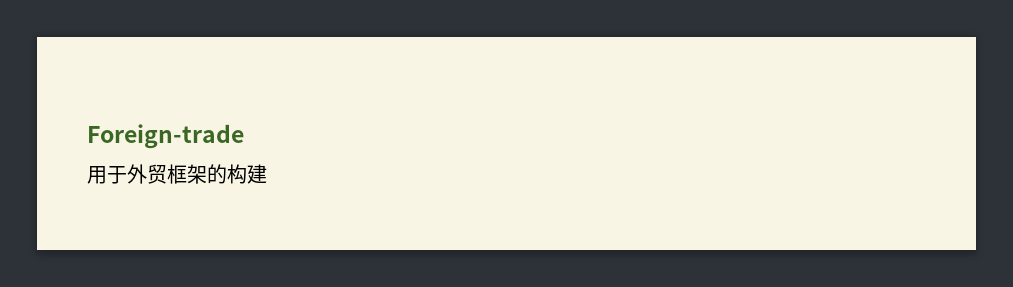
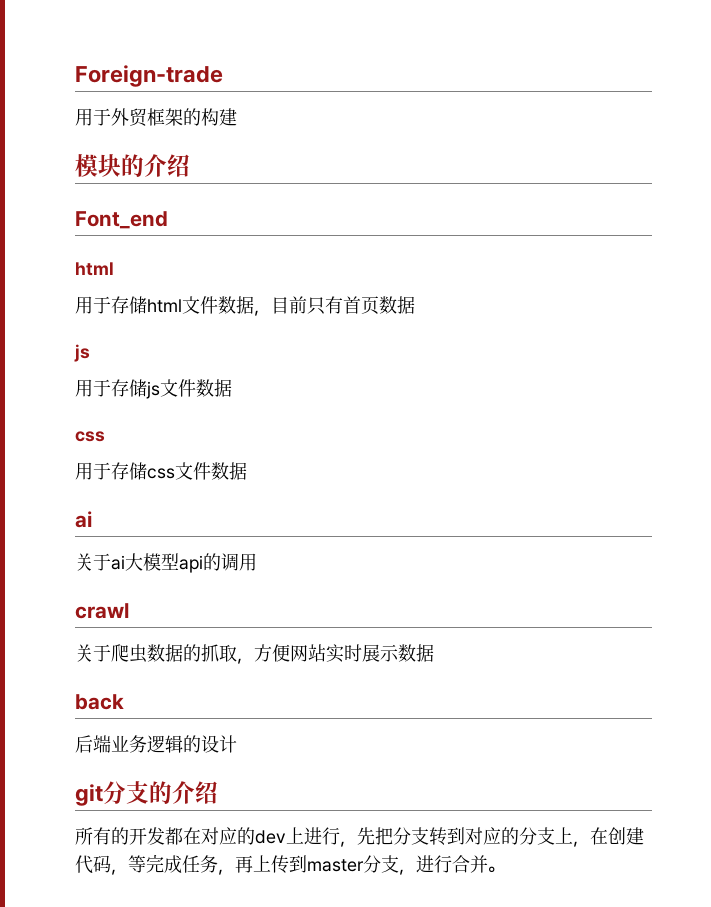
(267, 174) none -> [75,154,190,177] [75,211,168,229] [75,262,114,276] [75,296,415,316] [74,344,90,362] [75,379,232,399] [75,431,105,442] [75,462,247,480] [75,511,92,528] [75,553,257,573] [75,603,129,619] [75,644,434,664] [75,694,124,710] [75,735,237,753] [75,781,218,806] [75,827,644,847] [75,854,505,875] // 模块的介绍 // Font_end // html // 用于存储html文件数据，目前只有首页数据 // js // 用于存储js文件数据 // css // 用于存储css文件数据 // ai // 关于ai大模型api的调用 // crawl // 关于爬虫数据的抓取，方便网站实时展示数据 // back // 后端业务逻辑的设计 // git分支的介绍 // 所有的开发都在对应的dev上进行，先把分支转到对应的分支上，在创建代码，等完成任务，再上传到master分支，进行合并。

